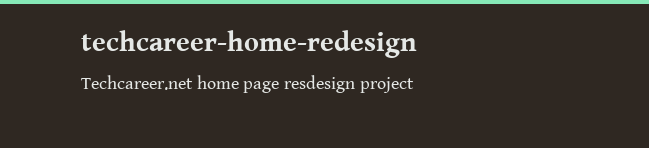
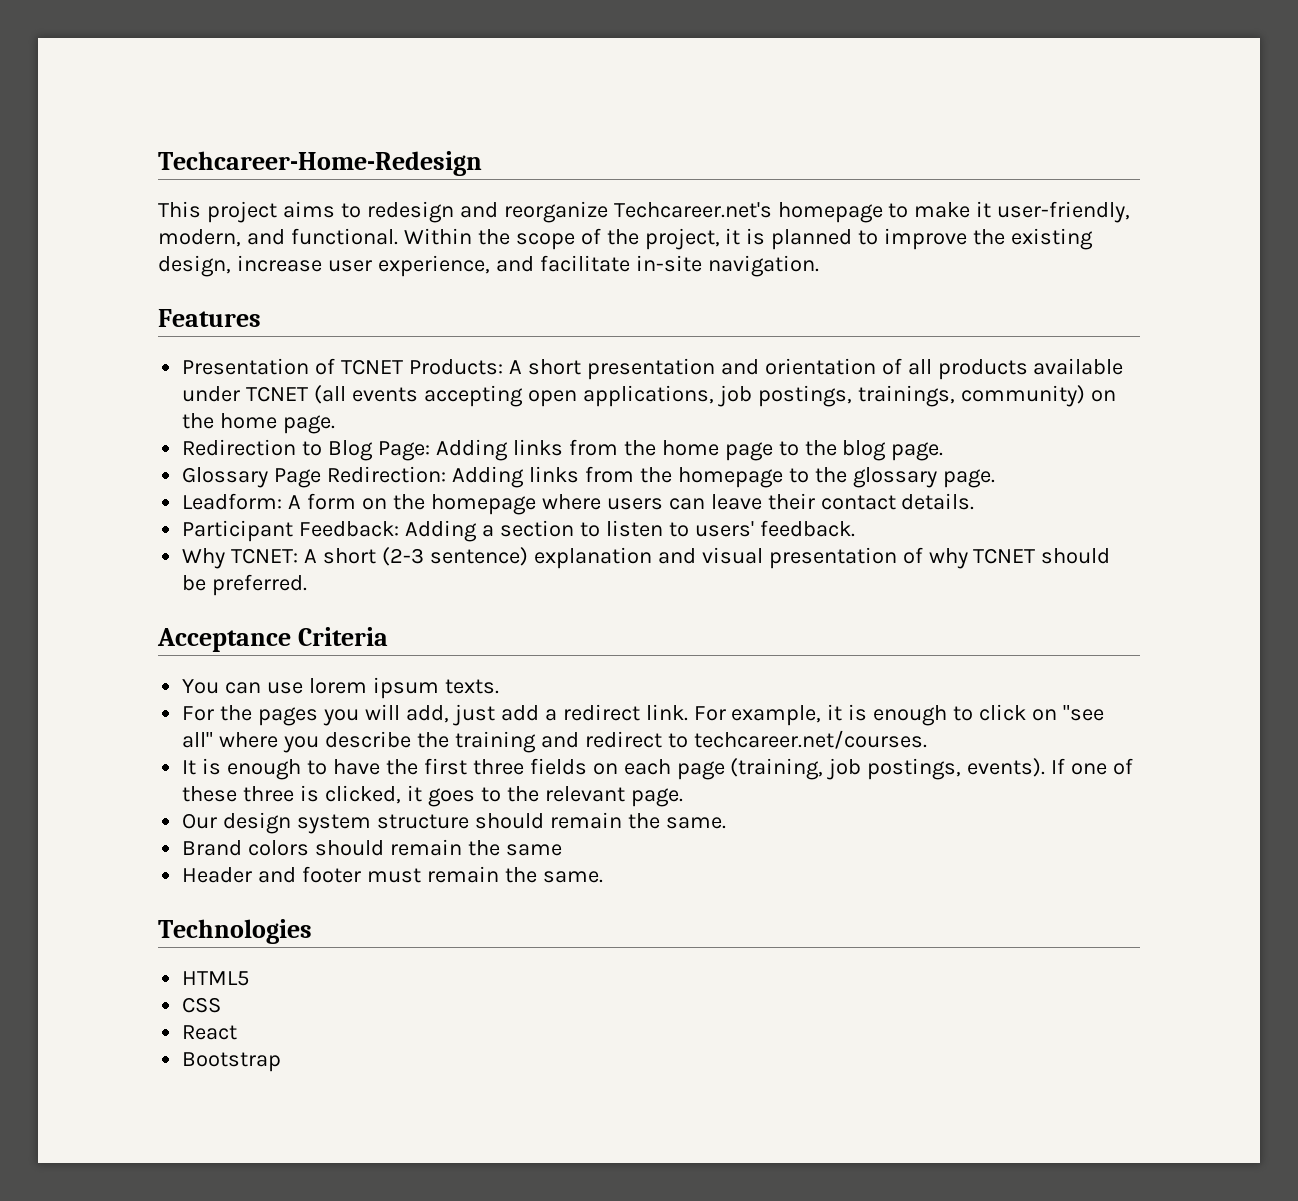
[81,30,417,58] [81,75,414,93] techcareer-home-redesign // Techcareer.net home page resdesign project -> [158,151,482,176] [158,201,1131,223] [158,228,1094,250] [158,255,819,277] [158,309,261,327] [182,358,1124,380] [182,385,1116,407] [182,413,336,434] [182,439,944,461] [182,466,995,488] [182,493,975,515] [182,520,855,542] [182,547,1111,569] [182,574,308,596] [157,627,388,652] [182,677,499,699] [182,704,1105,726] [182,730,927,753] [182,758,1134,780] [182,785,683,807] [182,812,726,834] [182,839,562,856] [182,866,603,883] [158,919,312,944] [182,971,250,986] [182,997,222,1013] [182,1025,238,1040] [182,1052,282,1072] Techcareer-Home-Redesign // This project aims to redesign and reorganize Techcareer.net's homepage to make it user-friendly, modern, and functional. Within the scope of the project, it is planned to improve the existing design, increase user experience, and facilitate in-site navigation. // Features // Presentation of TCNET Products: A short presentation and orientation of all products available under TCNET (all events accepting open applications, job postings, trainings, community) on the home page. // Redirection to Blog Page: Adding links from the home page to the blog page. // Glossary Page Redirection: Adding links from the homepage to the glossary page. // Leadform: A form on the homepage where users can leave their contact details. // Participant Feedback: Adding a section to listen to users' feedback. // Why TCNET: A short (2-3 sentence) explanation and visual presentation of why TCNET should be preferred. // Acceptance Criteria // You can use lorem ipsum texts. // For the pages you will add, just add a redirect link. For example, it is enough to click on "see all" where you describe the training and redirect to techcareer.net/courses. // It is enough to have the first three fields on each page (training, job postings, events). If one of these three is clicked, it goes to the relevant page. // Our design system structure should remain the same. // Brand colors should remain the same // Header and footer must remain the same. // Technologies // HTML5 // CSS // React // Bootstrap

